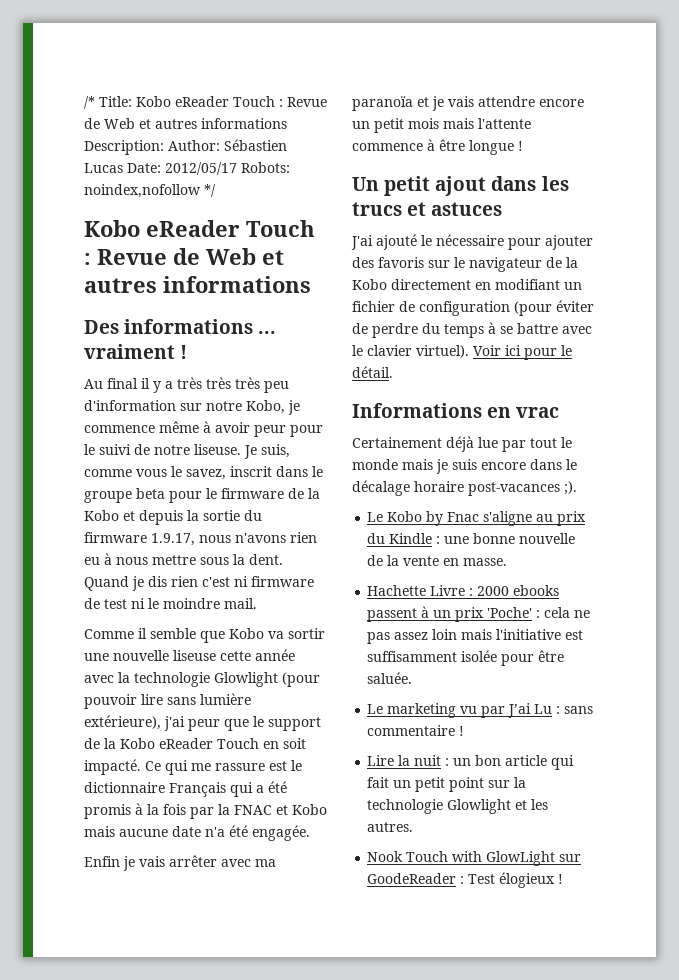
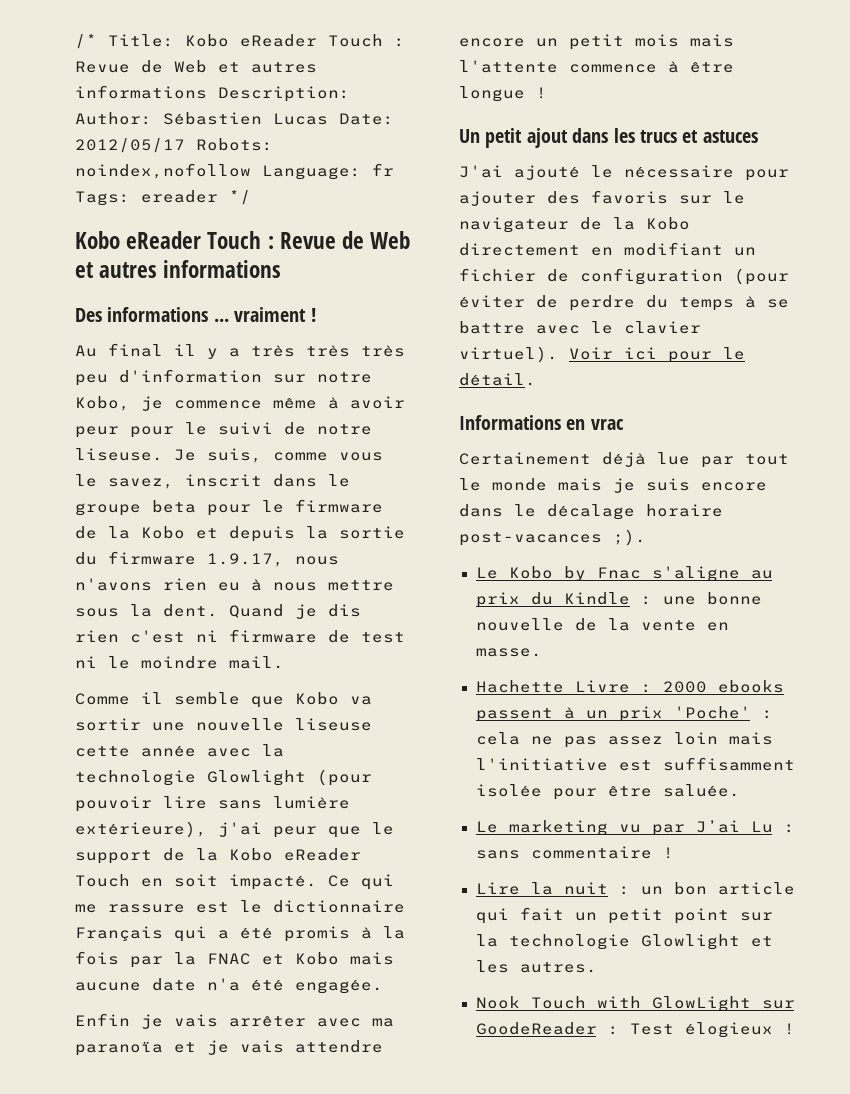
(201, 191) none -> [262,163,394,180] [75,190,218,206] Language: fr Tags: ereader

